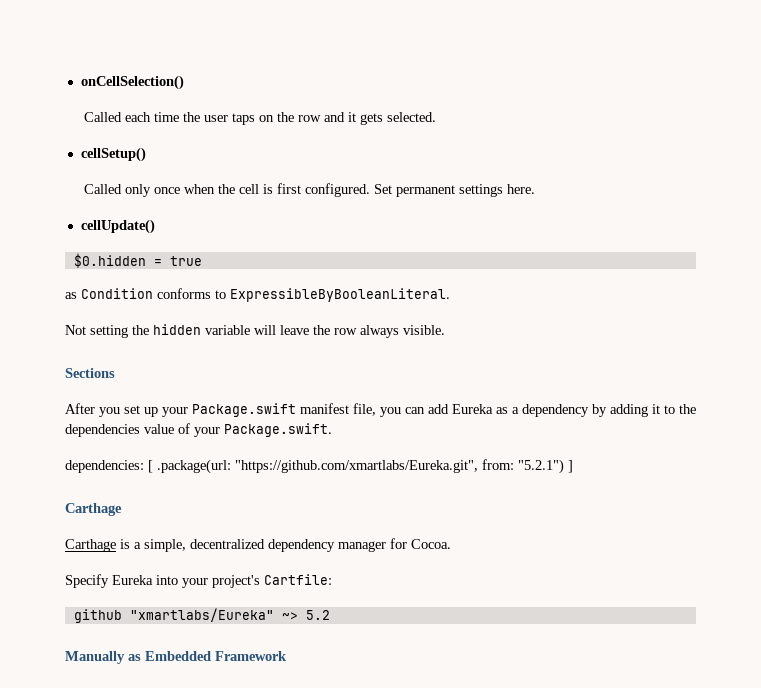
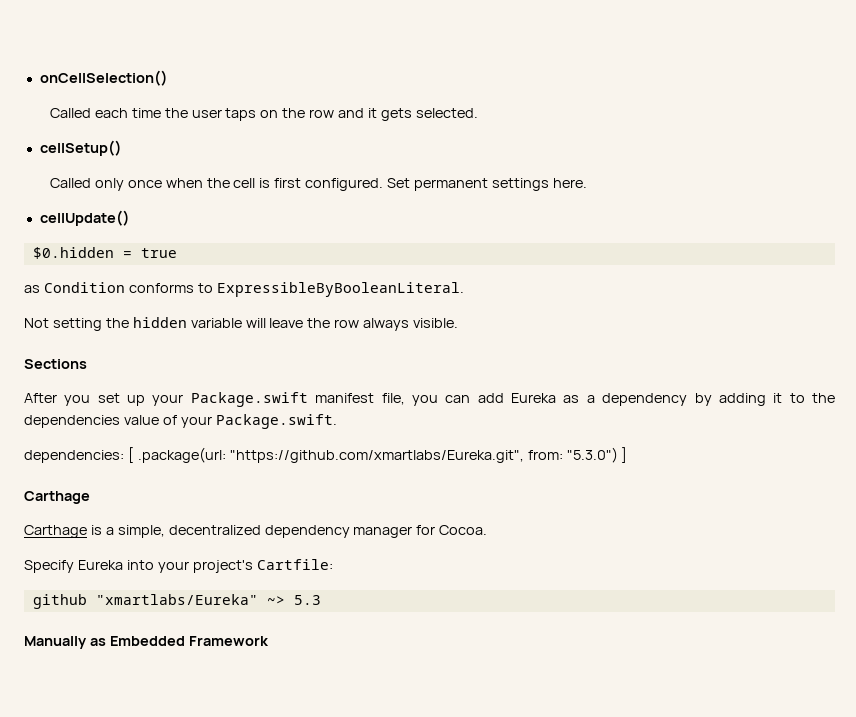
[518,459,564,474] "5.2.1") -> [566,447,618,463] "5.3.0")
[305,610,330,620] 5.2 -> [293,595,321,605] 5.3

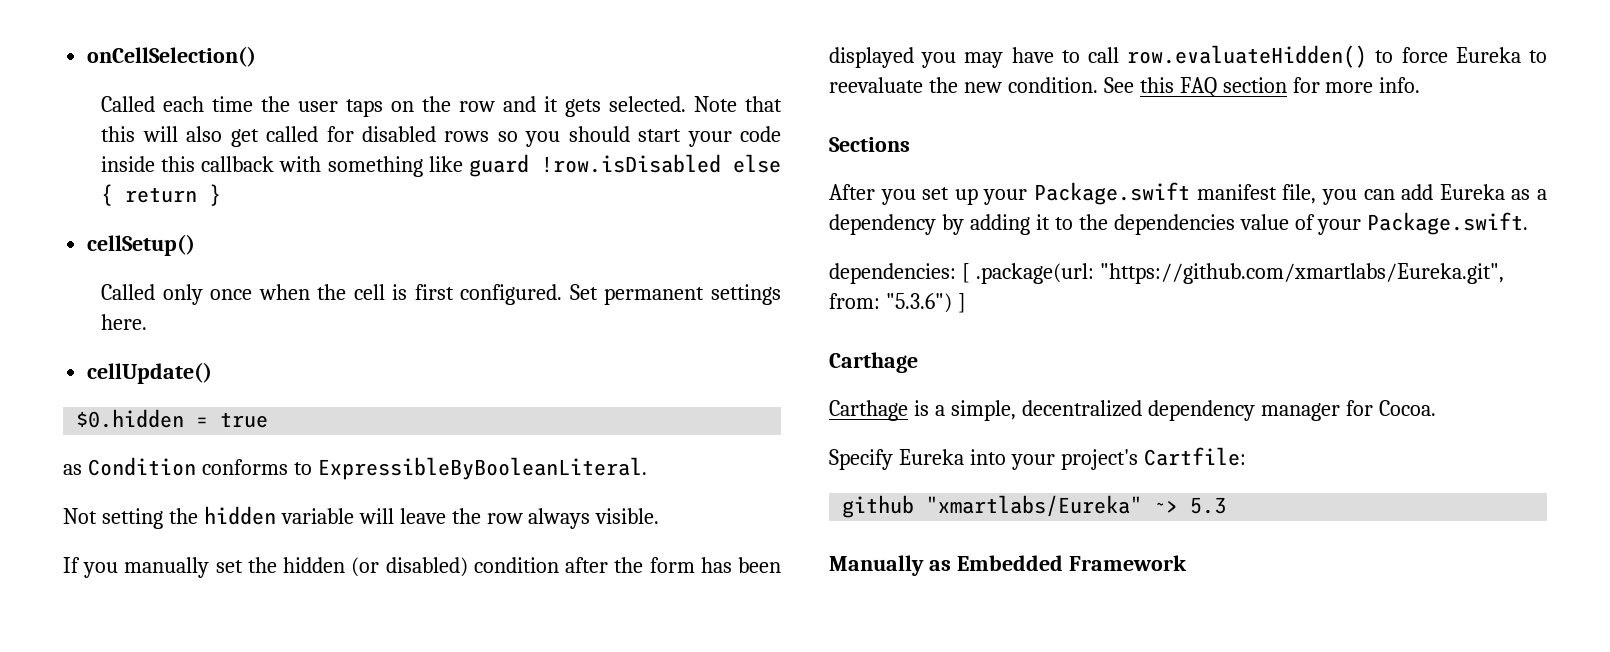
(478, 113) none -> [694,96,782,112] [101,126,781,147] [101,154,782,177] [101,184,222,206] Note that this will also get called for disabled rows so you should start your code inside this callback with something like guard !row.isDisabled else { return }
(459, 323) none -> [63,557,782,578] [829,45,1548,68] [829,77,1421,97] // If you manually set the hidden (or disabled) condition after the form has been displayed you may have to call row.evaluateHidden() to force Eureka to reevaluate the new condition. See this FAQ section for more info.
[566,447,618,463] "5.3.0") -> [885,293,952,313] "5.3.6")

